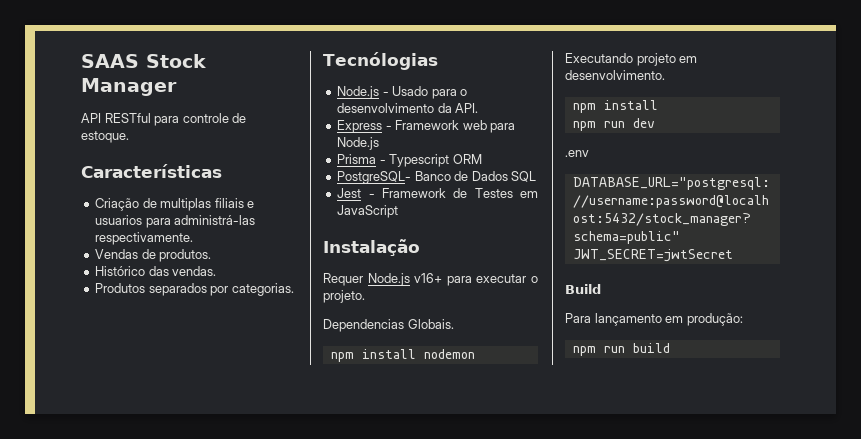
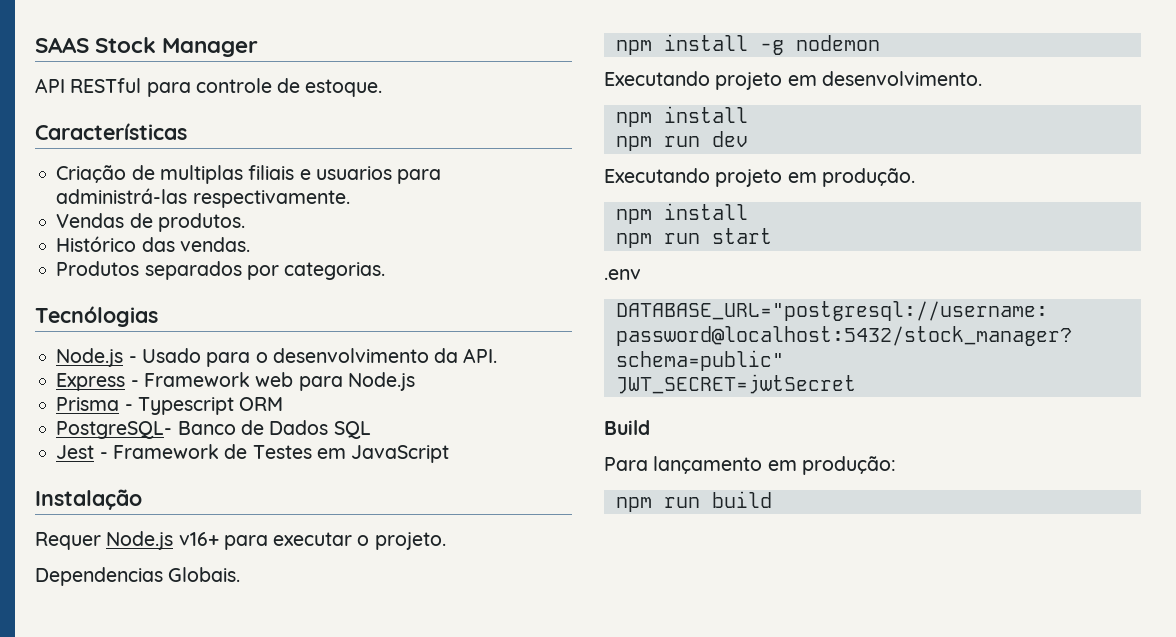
(416, 354) none -> [759,40,784,55] -g
(655, 123) none -> [604,168,915,187] [615,203,748,224] [615,228,772,248] // Executando projeto em produção. // npm install // npm run start

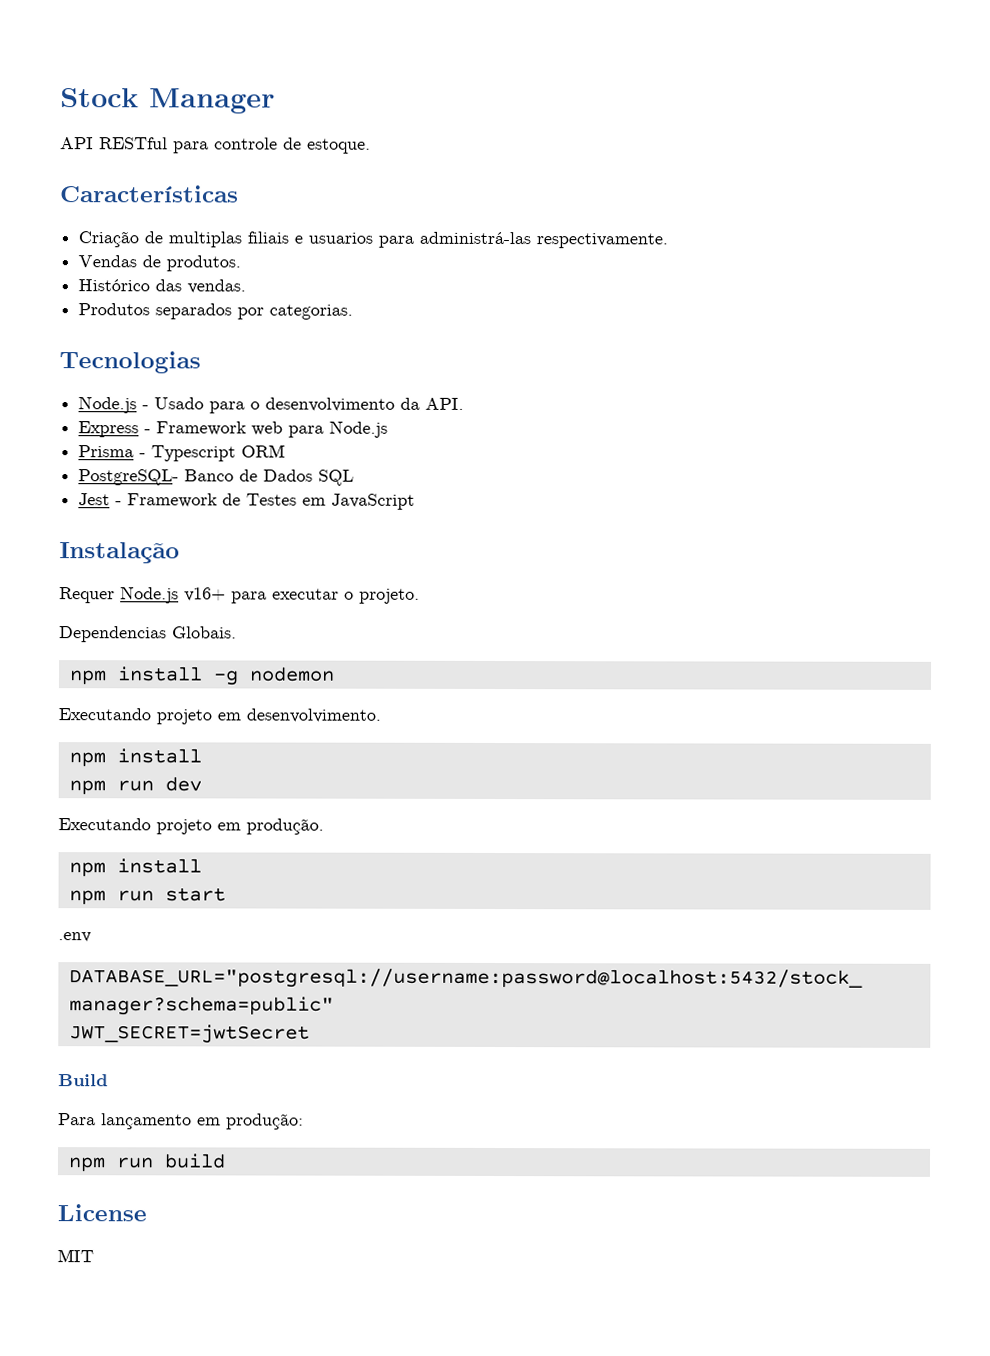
[35,37,89,53] SAAS -> (60, 98) none
[35,306,158,327] Tecnólogias -> [59,351,201,374] Tecnologias
(772, 499) none -> [57,1204,147,1222] [57,1249,94,1263] // License // MIT

